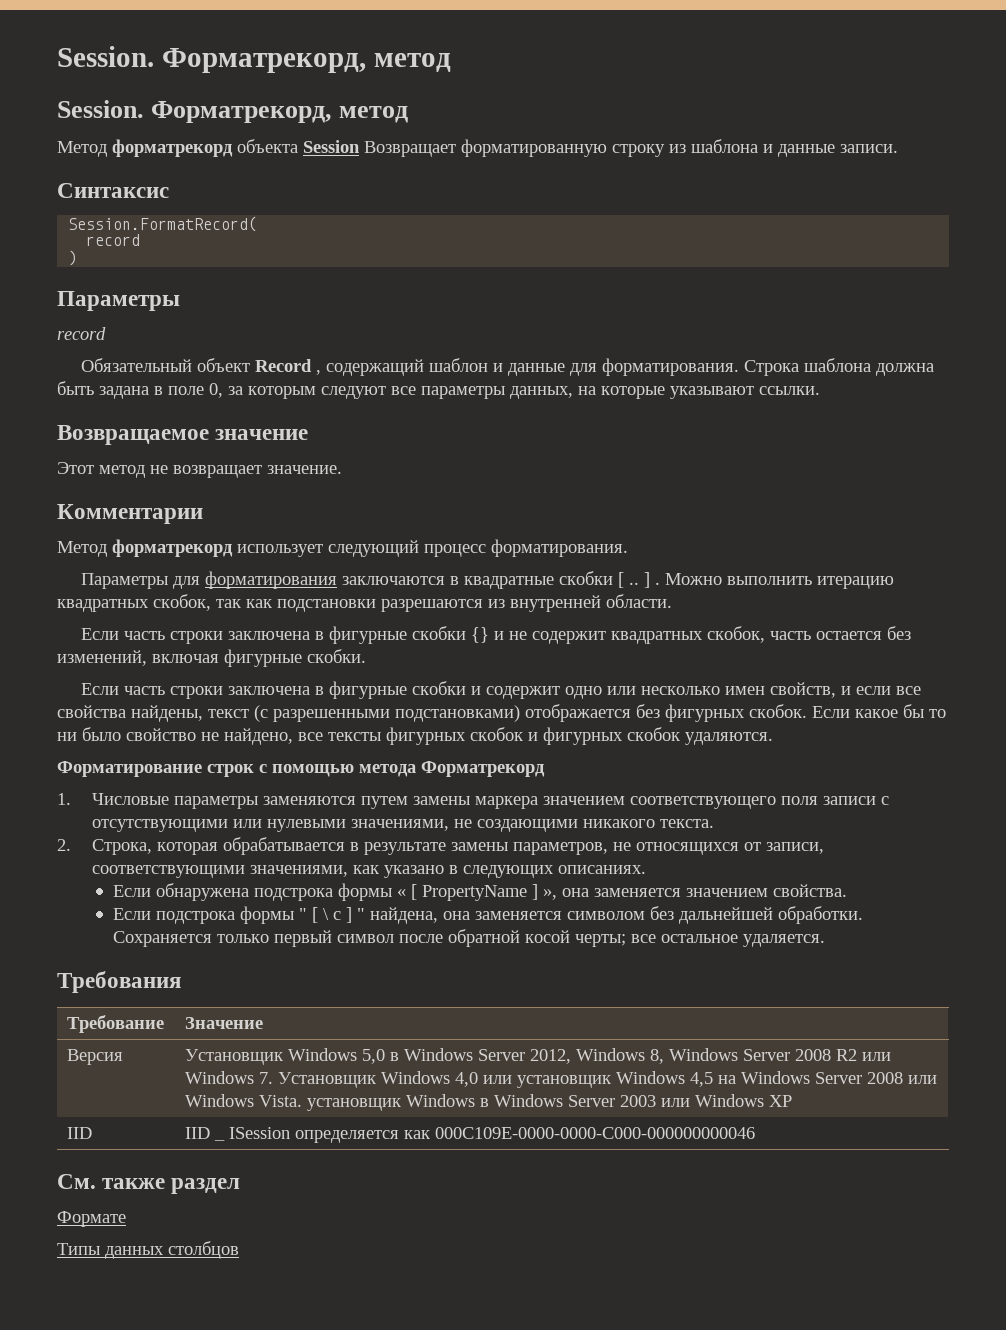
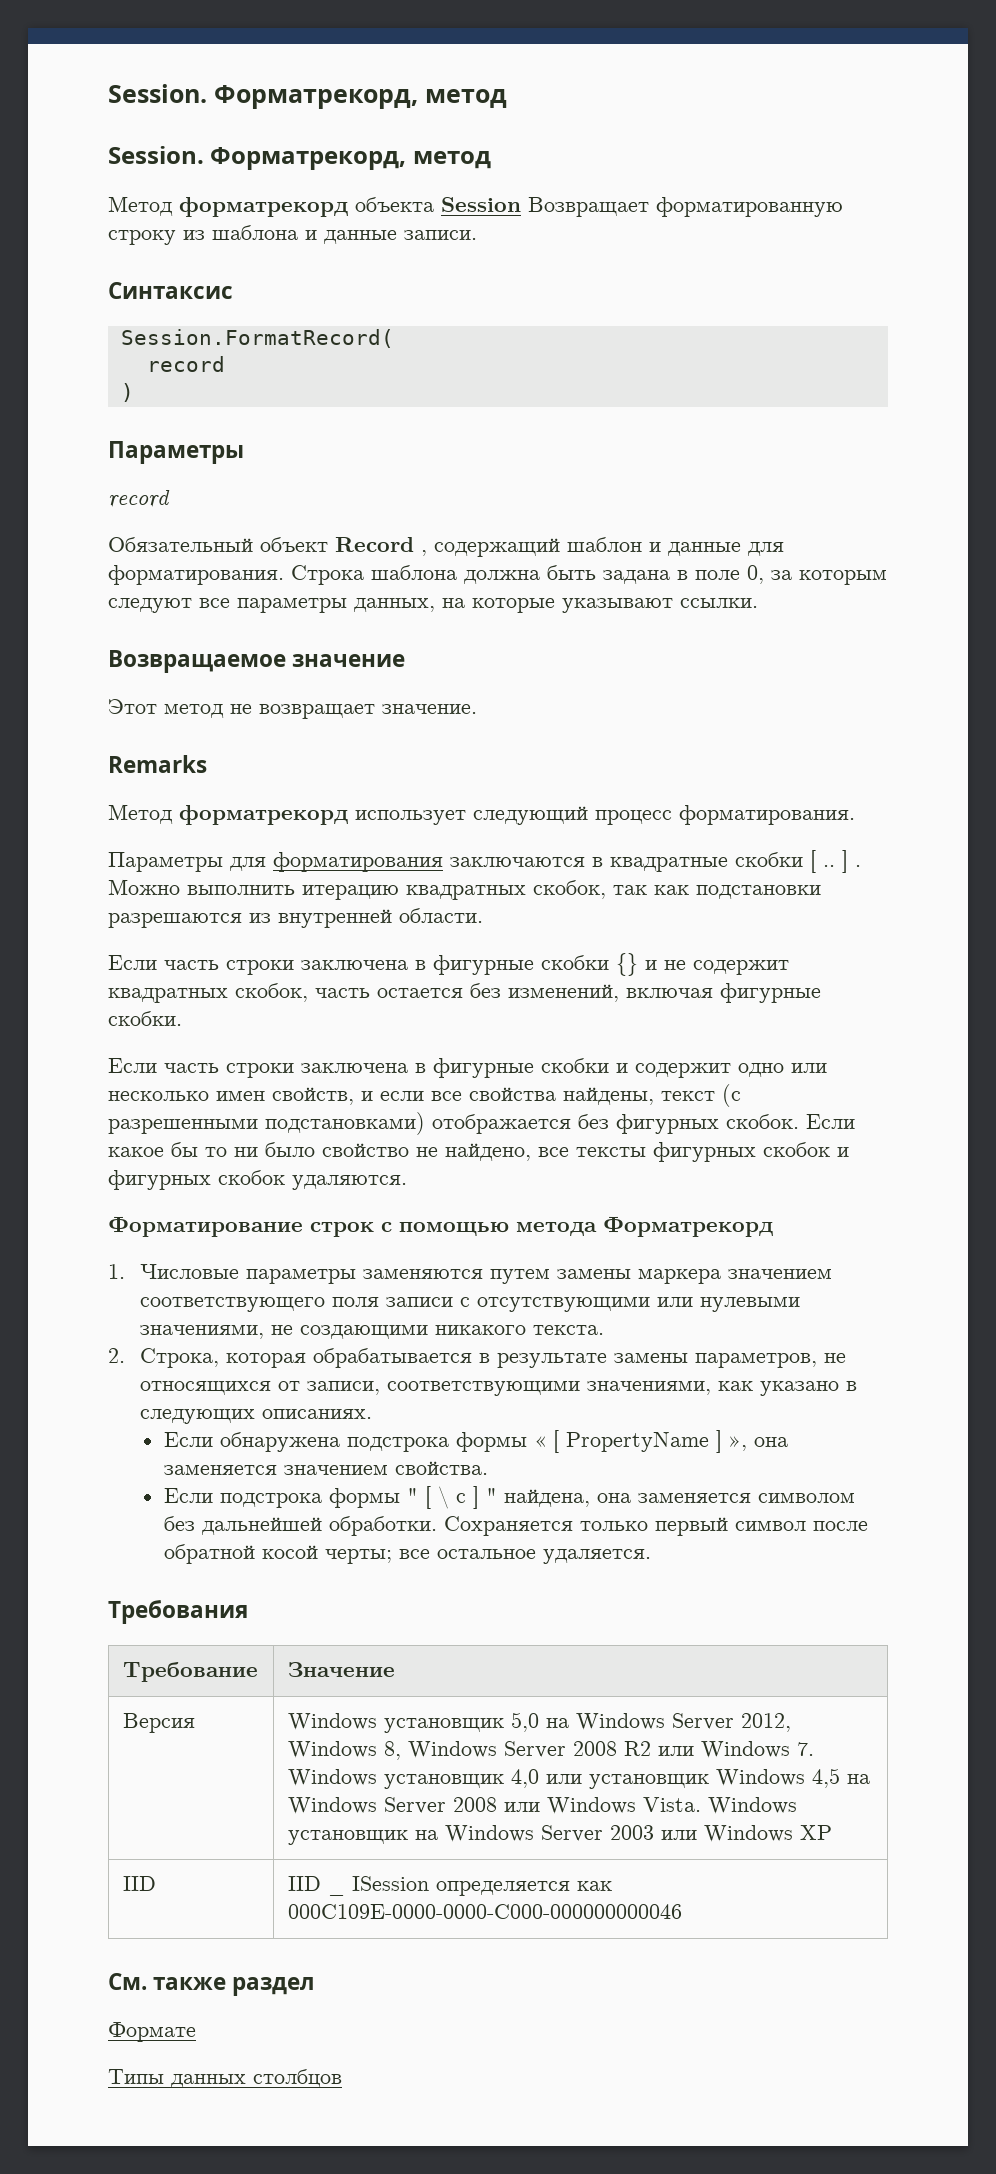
[57,504,203,524] Комментарии -> [108,755,207,773] Remarks
[185,1048,400,1065] Установщик Windows 5,0 в -> [287,1712,569,1733] Windows установщик 5,0 на
[278,1071,451,1088] Установщик Windows -> [287,1769,504,1789] Windows установщик
[307,1094,490,1111] установщик Windows в -> [707,1797,797,1814] [287,1830,438,1845] Windows установщик на

